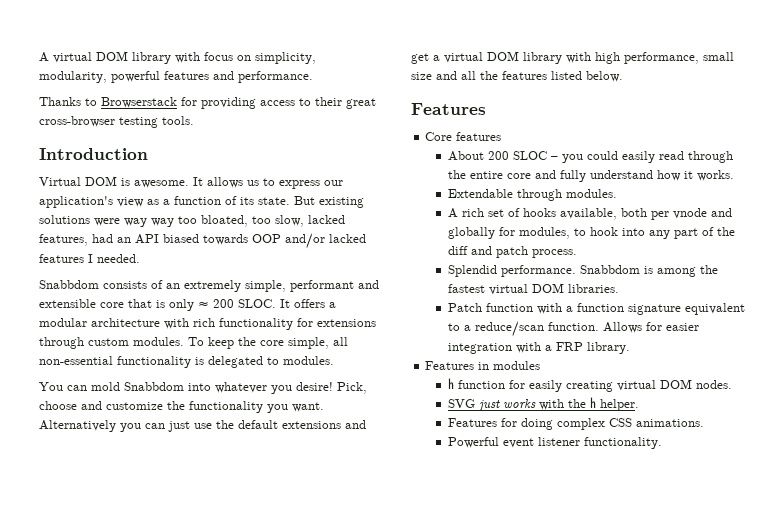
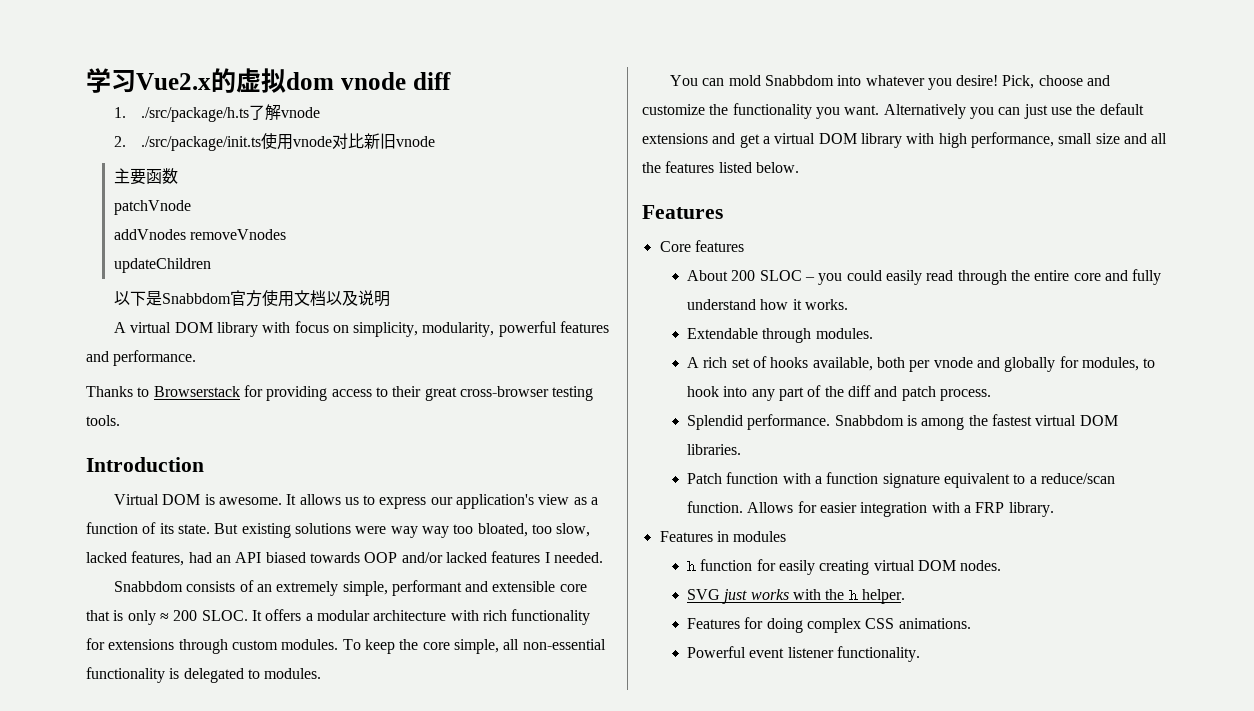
(39, 57) none -> [86,68,451,93] [113,104,321,122] [113,133,436,151] [113,168,178,185] [113,200,191,215] [113,229,286,240] [113,258,211,273] [113,290,390,307] 学习Vue2.x的虚拟dom vnode diff // 1. ./src/package/h.ts了解vnode // 2. ./src/package/init.ts使用vnode对比新旧vnode // 主要函数 // patchVnode // addVnodes removeVnodes // updateChildren // 以下是Snabbdom官方使用文档以及说明 //

